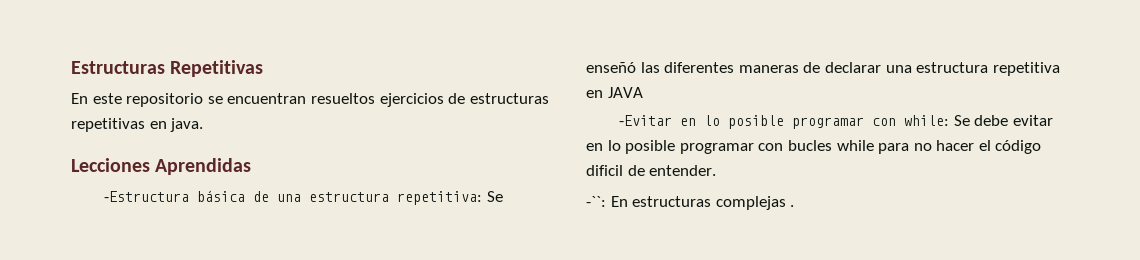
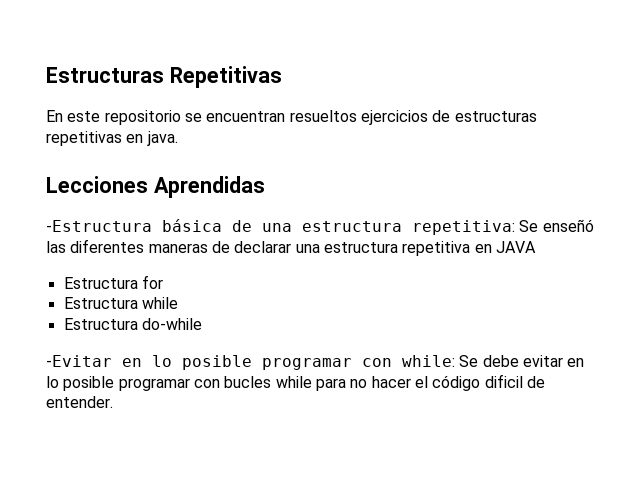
(643, 92) none -> [63,275,163,289] [63,297,178,309] [63,318,202,330] // Estructura for // Estructura while // Estructura do-while
[586,196,795,210] // -``: En estructuras complejas . -> (113, 402) none

